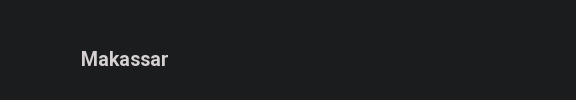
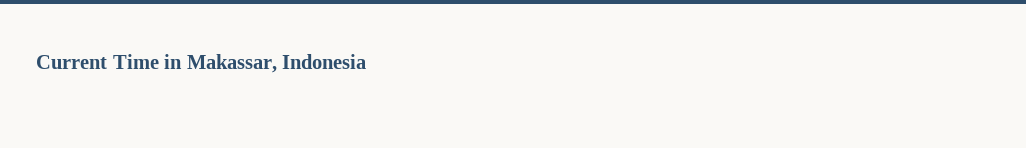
[81,51,169,66] Makassar -> [36,54,367,73] Current Time in Makassar, Indonesia

